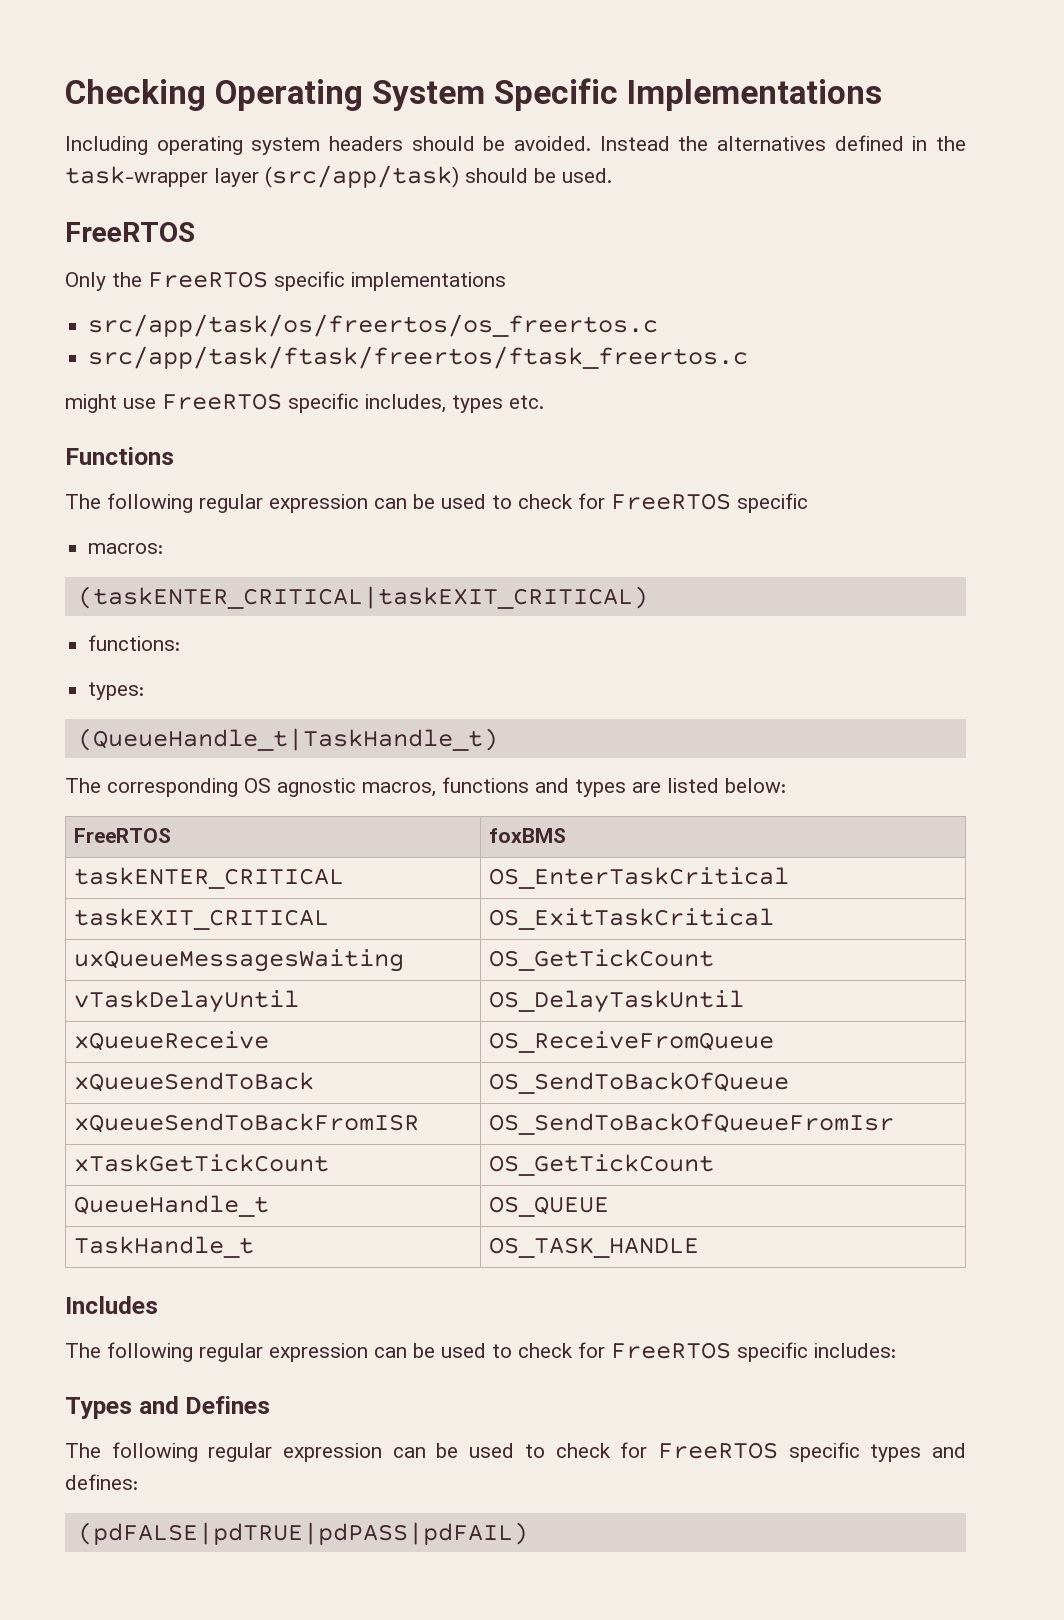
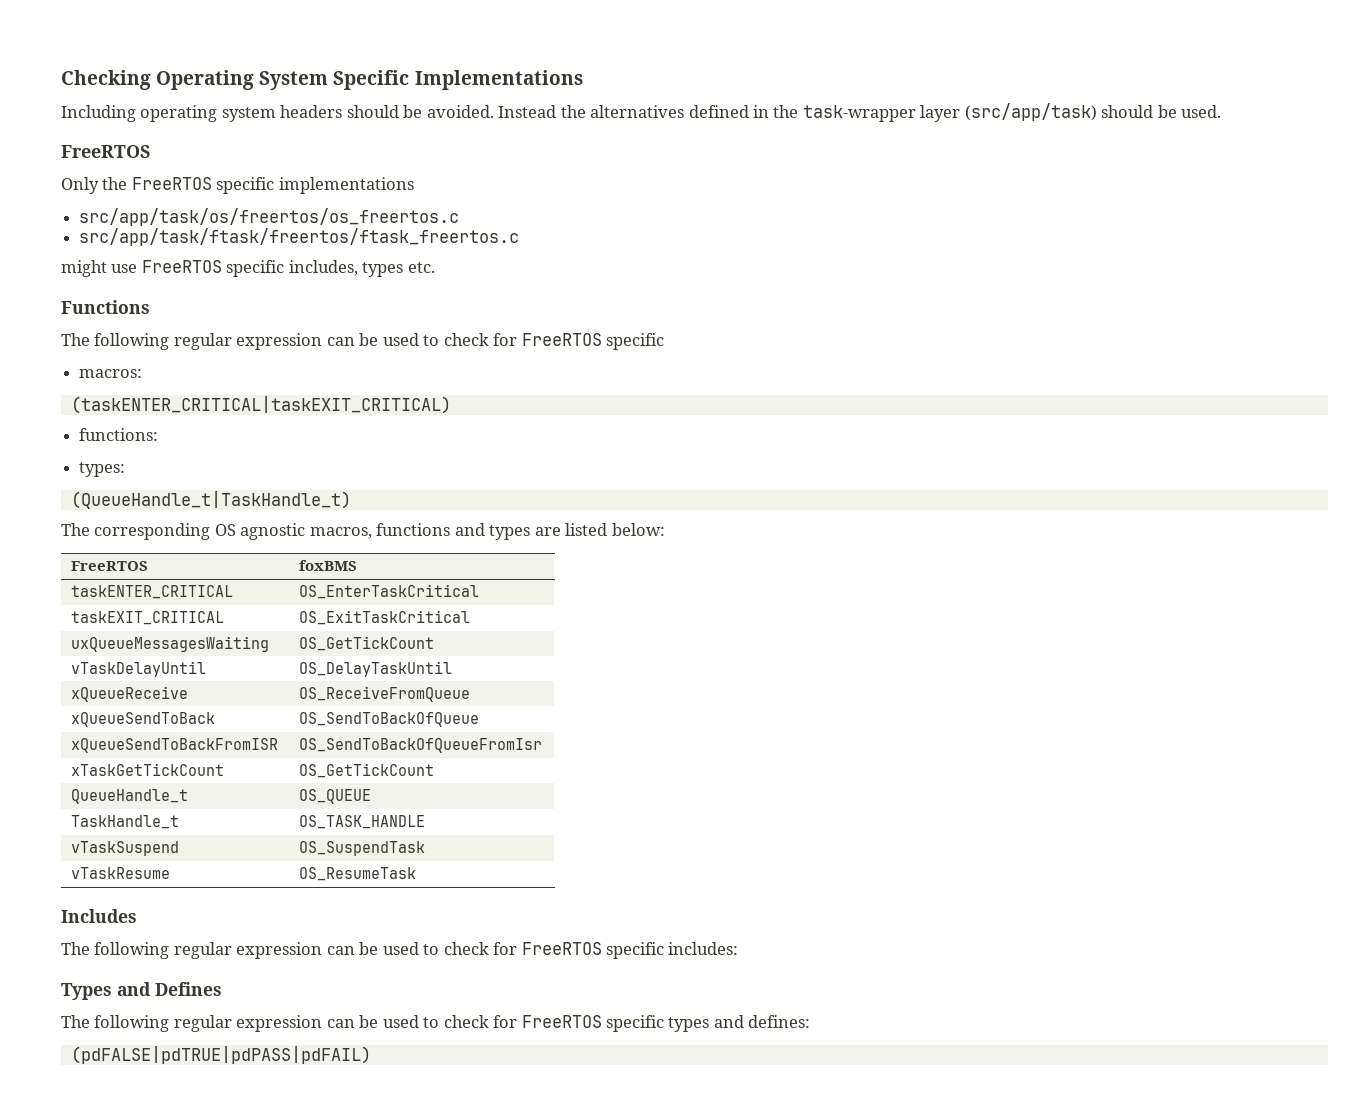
(700, 1247) none -> [71,841,180,856] [299,841,426,856] [71,867,171,879] [299,867,417,881] // vTaskSuspend | OS_SuspendTask // vTaskResume | OS_ResumeTask

